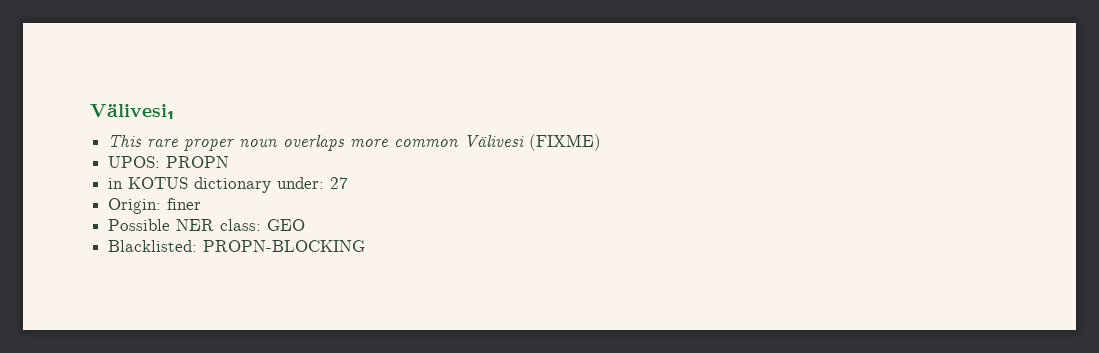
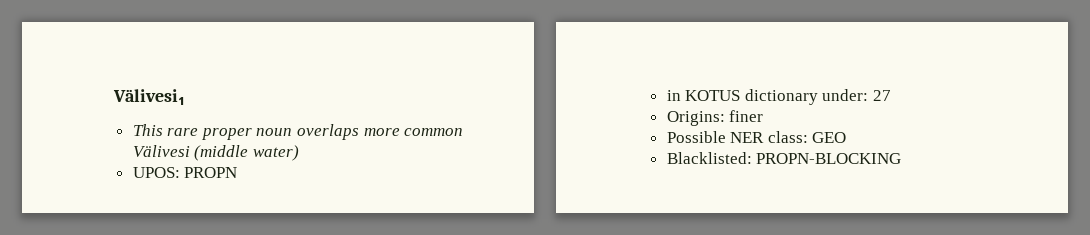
[529,134,602,151] (FIXME) -> [194,145,299,161] (middle water)
[108,198,162,214] Origin: -> [666,111,725,126] Origins:

